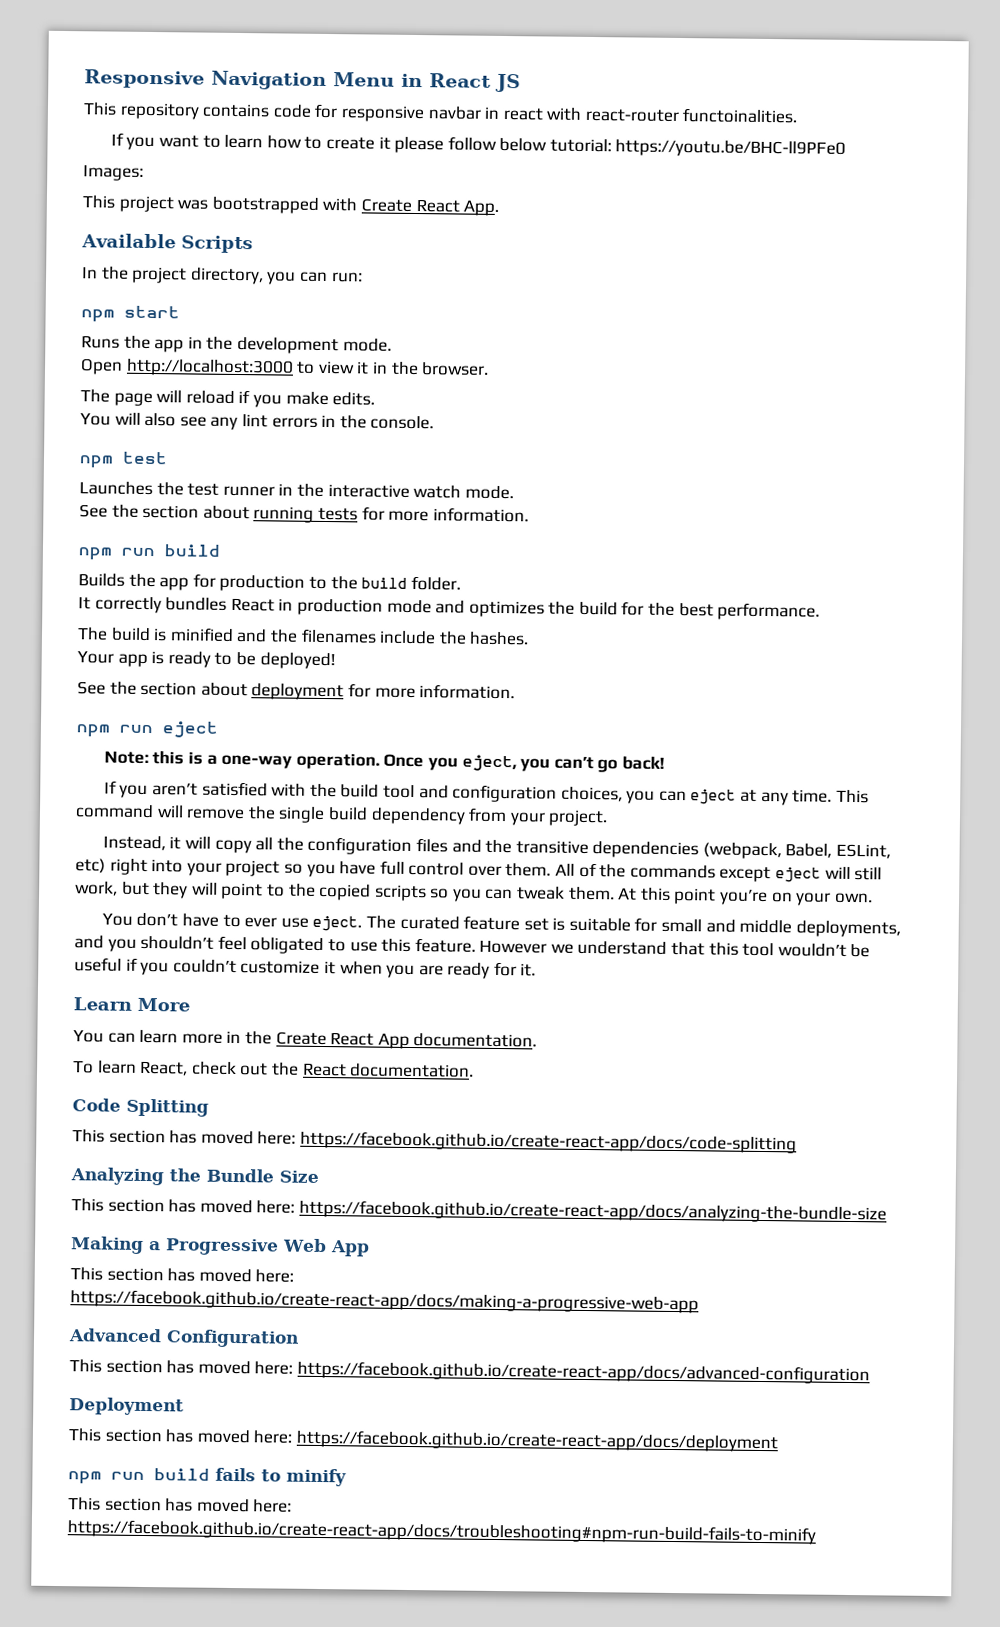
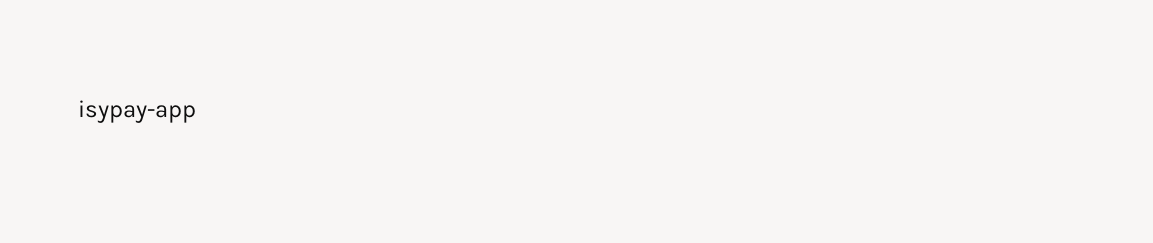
[84,69,521,93] [83,102,799,124] [110,132,847,158] [83,164,144,181] [82,195,500,216] [81,233,253,254] [82,266,363,285] [81,305,180,322] [81,335,392,355] [80,358,490,377] [80,389,376,408] [80,412,435,431] [79,451,168,468] [79,481,514,500] [79,504,529,523] [78,544,221,560] [78,573,461,592] [78,596,821,621] [77,627,530,646] [77,650,336,670] [77,681,516,701] [76,721,219,738] [103,750,665,773] [103,780,869,806] [75,804,609,827] [102,835,892,860] [75,858,883,883] [75,881,873,906] [101,912,901,938] [74,935,871,958] [74,957,537,979] [73,997,190,1012] [73,1029,538,1049] [73,1060,475,1078] [72,1098,209,1117] [72,1129,797,1154] [70,1167,319,1186] [71,1198,887,1224] [70,1236,370,1257] [70,1267,295,1283] [70,1289,699,1314] [68,1328,299,1348] [69,1359,870,1385] [69,1397,184,1416] [68,1428,778,1453] [68,1467,347,1487] [68,1497,293,1513] [67,1519,816,1545] Responsive Navigation Menu in React JS // This repository contains code for responsive navbar in react with react-router functoinalities. // If you want to learn how to create it please follow below tutorial: https://youtu.be/BHC-ll9PFe0 // Images: // This project was bootstrapped with Create React App. // Available Scripts // In the project directory, you can run: // npm start // Runs the app in the development mode. // Open http://localhost:3000 to view it in the browser. // The page will reload if you make edits. // You will also see any lint errors in the console. // npm test // Launches the test runner in the interactive watch mode. // See the section about running tests for more information. // npm run build // Builds the app for production to the build folder. // It correctly bundles React in production mode and optimizes the build for the best performance. // The build is minified and the filenames include the hashes. // Your app is ready to be deployed! // See the section about deployment for more information. // npm run eject // Note: this is a one-way operation. Once you eject, you can’t go back! // If you aren’t satisfied with the build tool and configuration choices, you can eject at any time. This command will remove the single build dependency from your project. // Instead, it will copy all the configuration files and the transitive dependencies (webpack, Babel, ESLint, etc) right into your project so you have full control over them. All of the commands except eject will still work, but they will point to the copied scripts so you can tweak them. At this point you’re on your own. // You don’t have to ever use eject. The curated feature set is suitable for small and middle deployments, and you shouldn’t feel obligated to use this feature. However we understand that this tool wouldn’t be useful if you couldn’t customize it when you are ready for it. // Learn More // You can learn more in the Create React App documentation. // To learn React, check out the React documentation. // Code Splitting // This section has moved here: https://facebook.github.io/create-react-app/docs/code-splitting // Analyzing the Bundle Size // This section has moved here: https://facebook.github.io/create-react-app/docs/analyzing-the-bundle-size // Making a Progressive Web App // This section has moved here: https://facebook.github.io/create-react-app/docs/making-a-progressive-web-app // Advanced Configuration // This section has moved here: https://facebook.github.io/create-react-app/docs/advanced-configuration // Deployment // This section has moved here: https://facebook.github.io/create-react-app/docs/deployment // npm run build fails to minify // This section has moved here: https://facebook.github.io/create-react-app/docs/troubleshooting#npm-run-build-fails-to-minify -> [78,100,196,123] isypay-app

